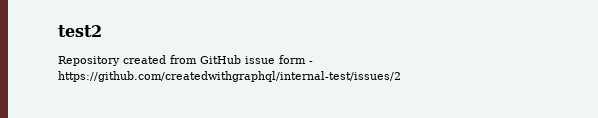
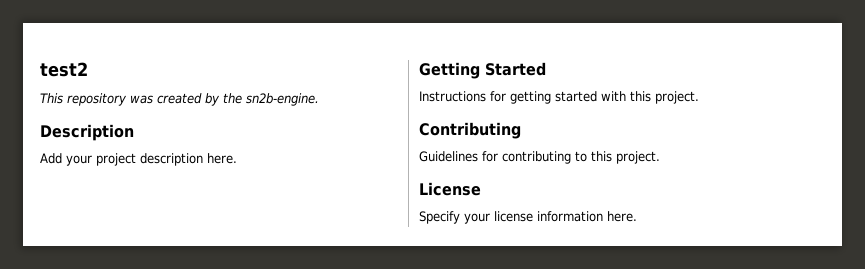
[58,55,313,66] [58,71,401,82] Repository created from GitHub issue form - https://github.com/createdwithgraphql/internal-test/issues/2 -> [40,93,319,106] [40,124,134,141] [40,153,237,166] [419,62,546,79] [419,91,699,104] [419,122,521,139] [419,151,660,164] [419,182,481,196] [419,211,637,224] This repository was created by the sn2b-engine. // Description // Add your project description here. // Getting Started // Instructions for getting started with this project. // Contributing // Guidelines for contributing to this project. // License // Specify your license information here.

